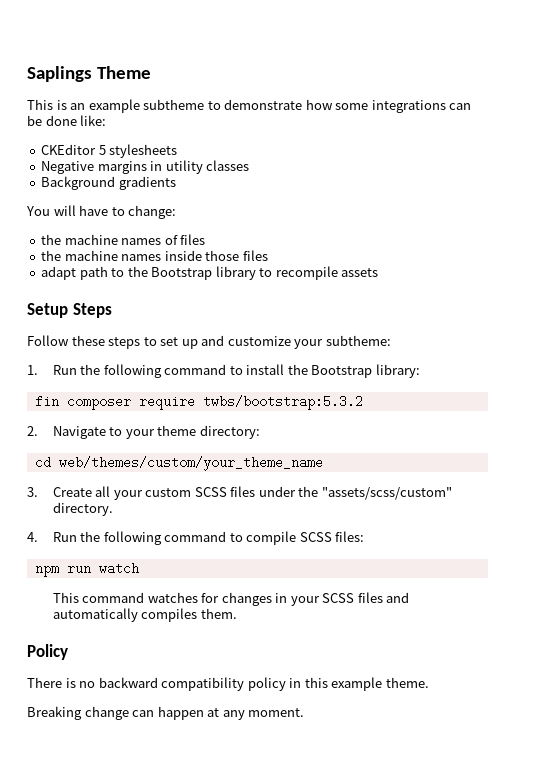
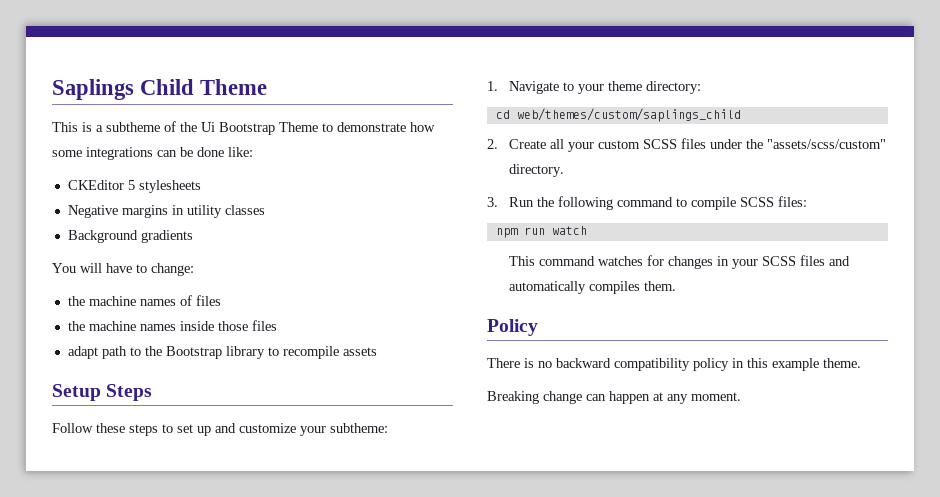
(92, 74) none -> [140,79,195,95] Child
[70,99,205,113] an example subtheme -> [96,121,318,135] a subtheme of the Ui Bootstrap Theme
[52,364,420,378] [34,395,363,410] [27,426,38,436] Run the following command to install the Bootstrap library: // fin composer require twbs/bootstrap:5.3.2 // 2. -> (498, 86) none
[58,456,323,471] [27,487,38,497] web/themes/custom/your_theme_name // 3. -> [516,108,741,122] [487,139,498,149] web/themes/custom/saplings_child // 2.
[27,532,38,542] 4. -> [487,197,498,207] 3.

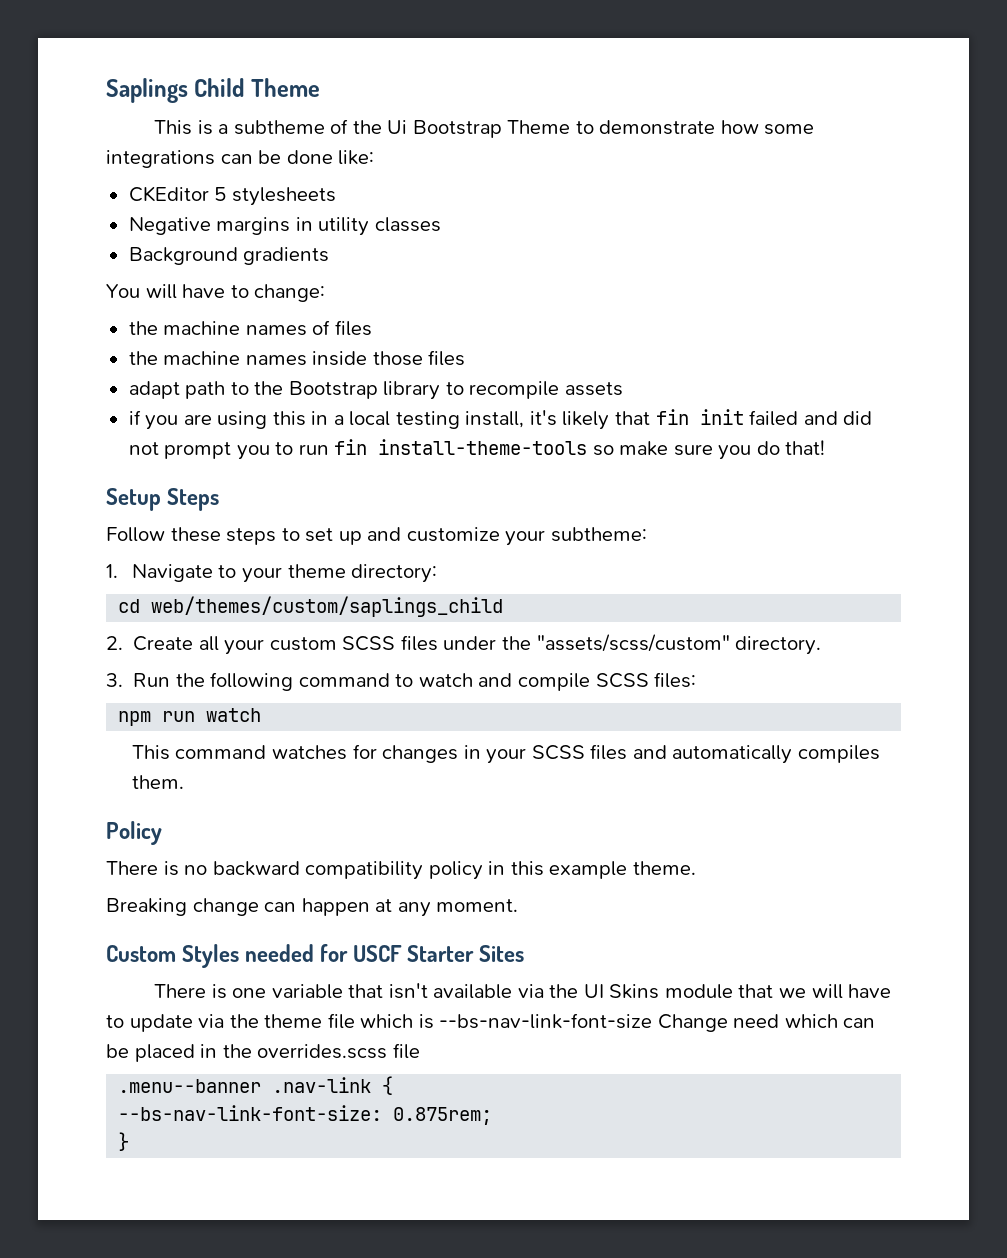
(377, 351) none -> [128,409,873,430] [128,439,826,460] // if you are using this in a local testing install, it's likely that fin init failed and did not prompt you to run fin install-theme-tools so make sure you do that!
(688, 202) none -> [418,673,513,687] watch and
(741, 396) none -> [106,944,525,968] [154,983,892,999] [106,1013,876,1032] [106,1043,420,1062] [118,1076,394,1095] [118,1105,493,1125] [118,1132,130,1151] // Custom Styles needed for USCF Starter Sites // There is one variable that isn't available via the UI Skins module that we will have to update via the theme file which is --bs-nav-link-font-size Change need which can be placed in the overrides.scss file // .menu--banner .nav-link { // --bs-nav-link-font-size: 0.875rem; // }

